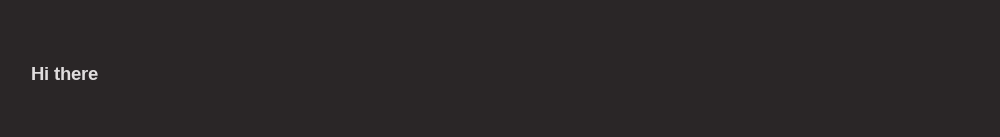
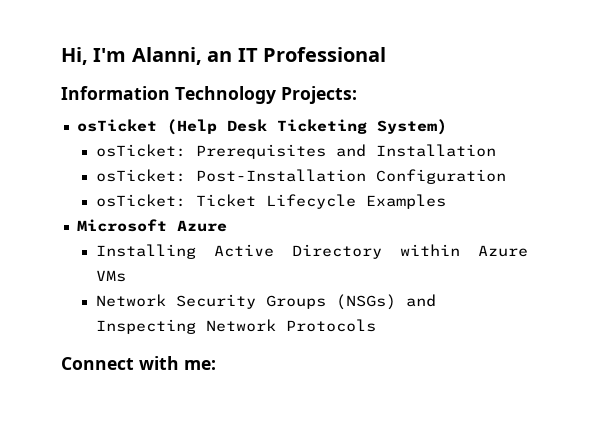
[31,67,98,80] Hi there -> [61,47,386,65] [61,86,357,104] [76,119,447,135] [95,144,496,159] [95,169,506,184] [95,194,446,209] [76,219,227,232] [95,244,528,259] [95,270,126,282] [95,294,436,310] [95,319,376,334] [61,356,216,370] Hi, I'm Alanni, an IT Professional // Information Technology Projects: // osTicket (Help Desk Ticketing System) // osTicket: Prerequisites and Installation // osTicket: Post-Installation Configuration // osTicket: Ticket Lifecycle Examples // Microsoft Azure // Installing Active Directory within Azure VMs // Network Security Groups (NSGs) and Inspecting Network Protocols // Connect with me:

